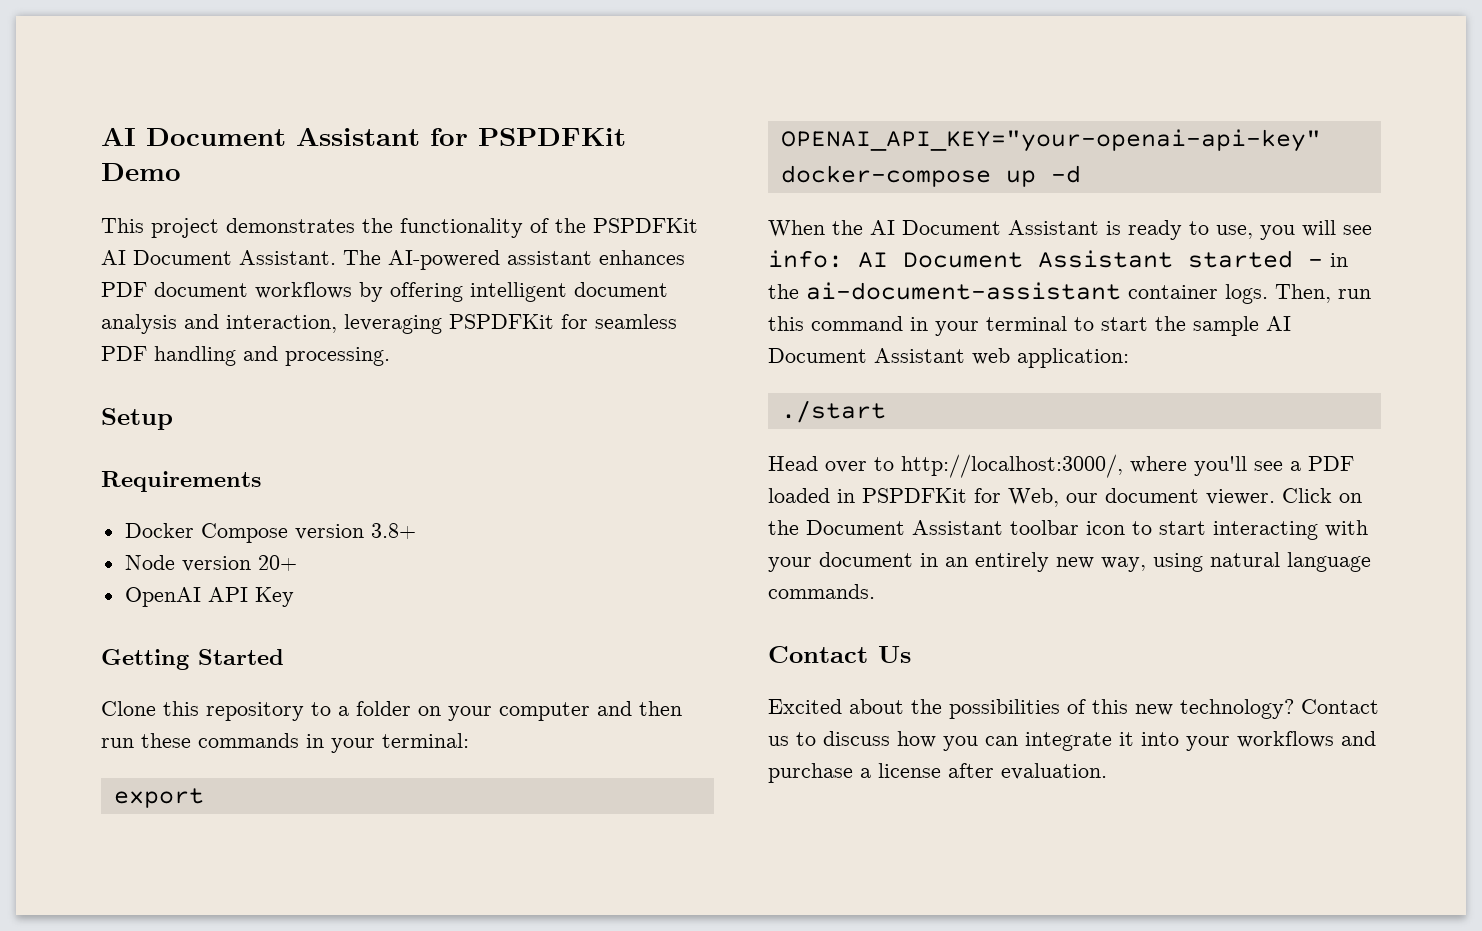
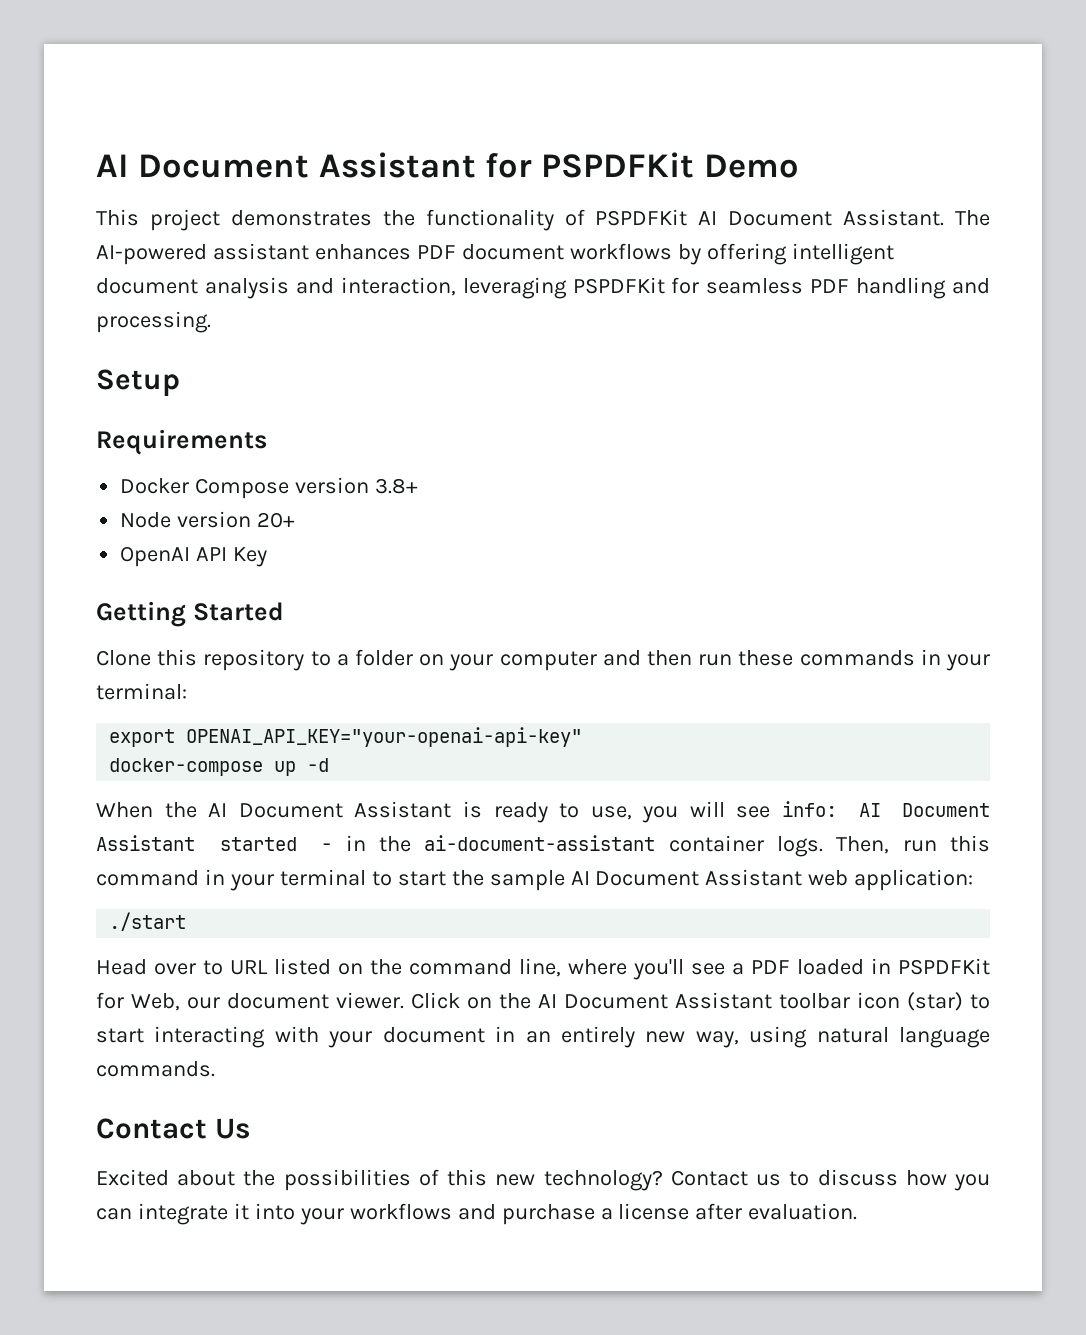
[555,218,586,233] the -> (585, 217) none
[901,454,1123,478] http://localhost:3000/, -> [230,958,561,977] URL listed on the command line,
(799, 527) none -> [538,994,557,1008] AI
(1125, 528) none -> [907,992,963,1011] (star)

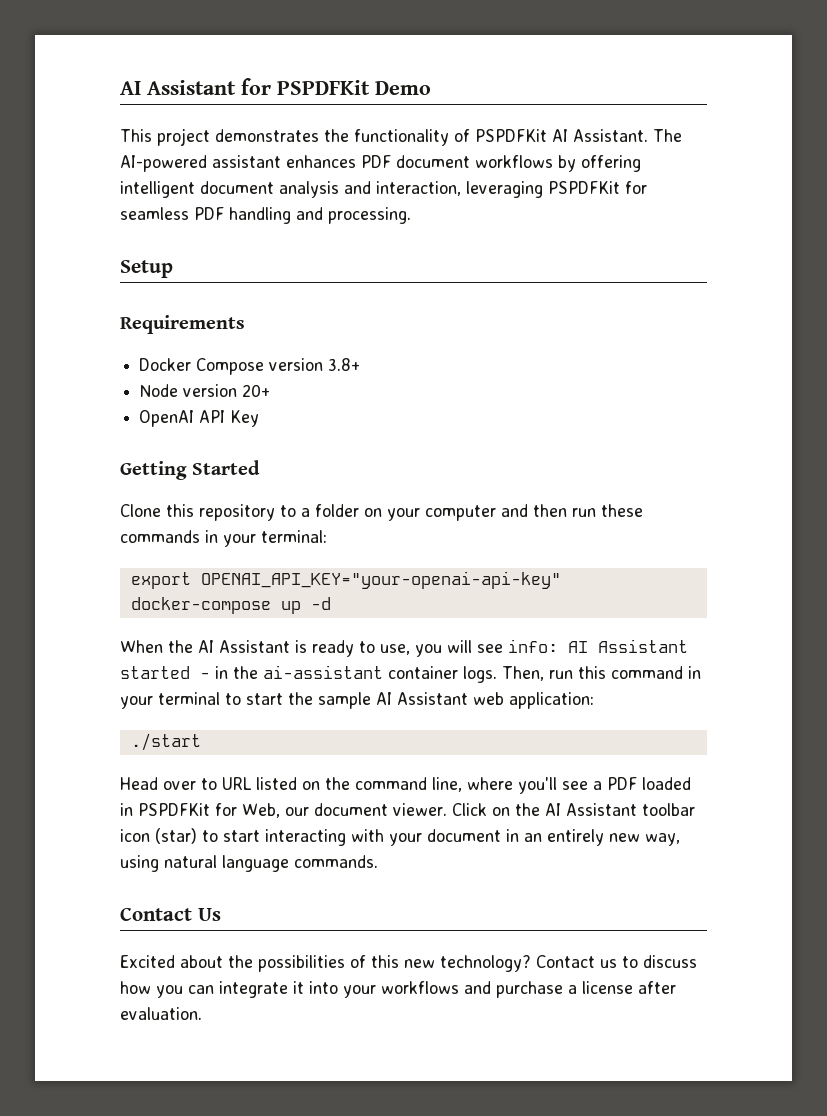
[96,154,310,178] AI Document -> [120,81,141,95] AI
[728,211,833,226] Document -> (568, 135) none
[238,803,343,818] Document -> (214, 646) none
[902,803,990,817] Document -> (588, 647) none
[424,835,656,851] ai-document-assistant -> [263,665,383,679] ai-assistant
[595,871,700,886] Document -> (392, 698) none
[564,994,668,1009] Document -> (561, 809) none

